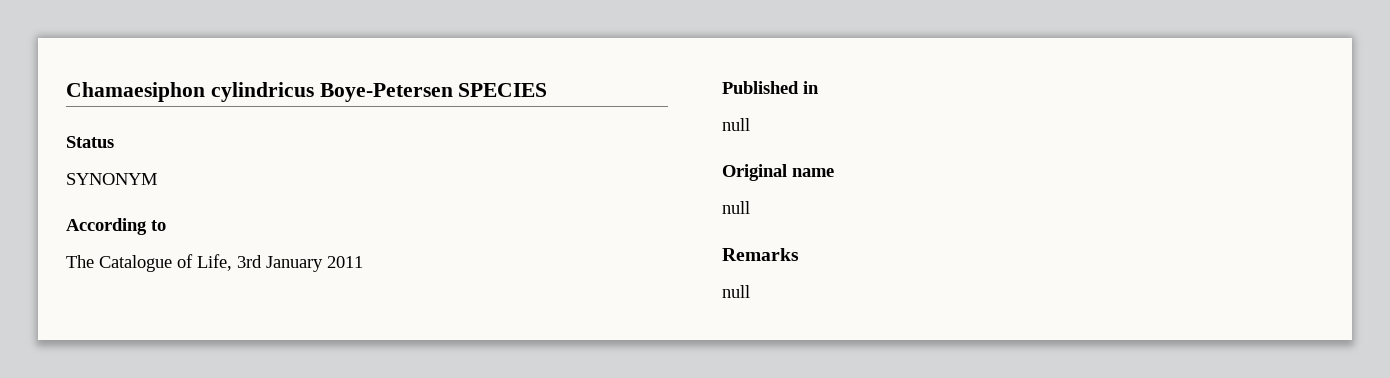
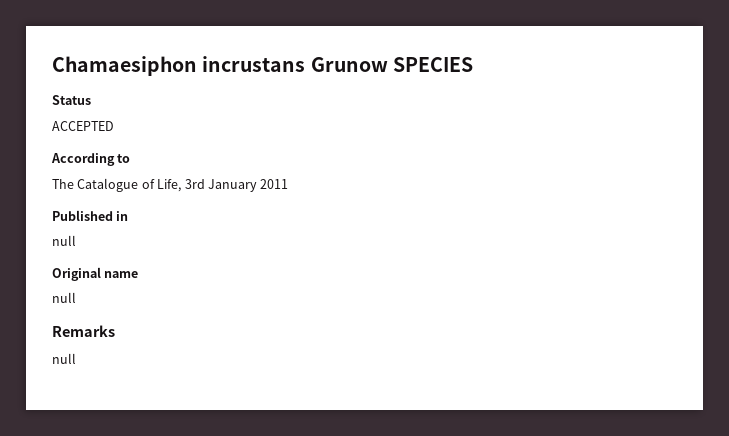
[210,82,453,102] cylindricus Boye-Petersen -> [202,56,388,72] incrustans Grunow
[66,173,157,185] SYNONYM -> [52,121,114,131] ACCEPTED

